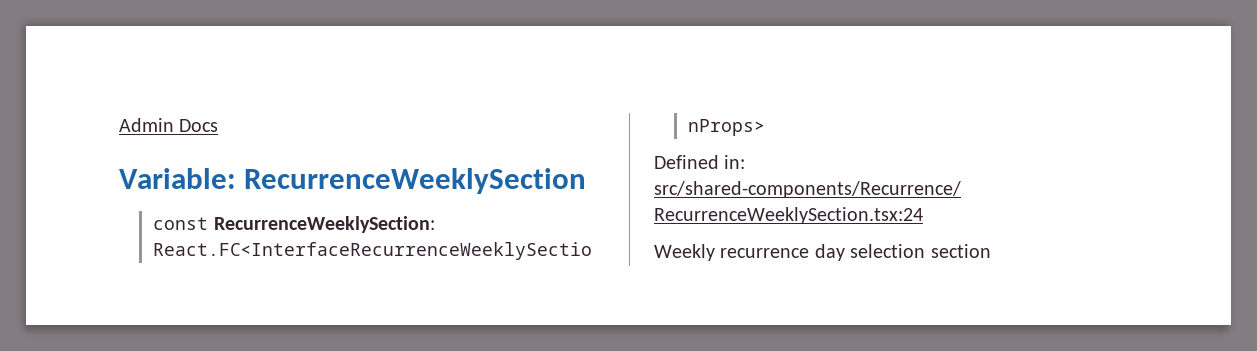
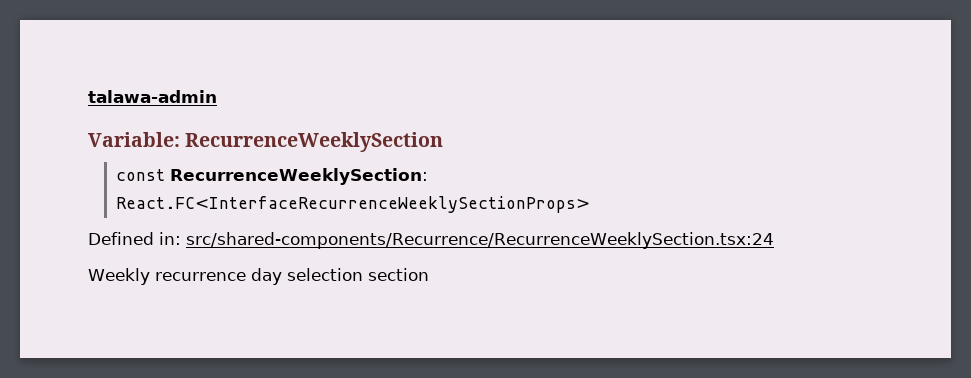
[119,118,219,132] Admin Docs -> [88,90,217,103] talawa-admin

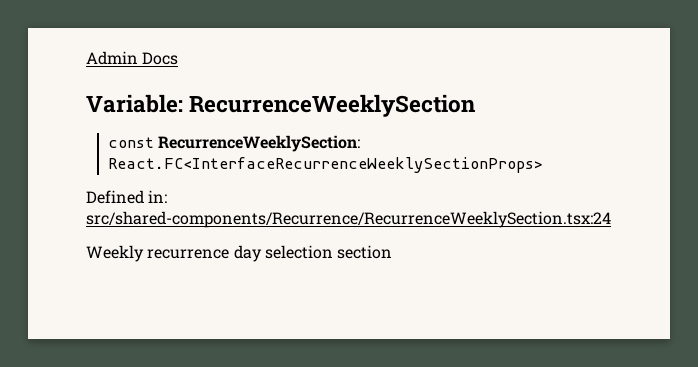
[88,90,217,103] talawa-admin -> [86,51,179,65] Admin Docs

